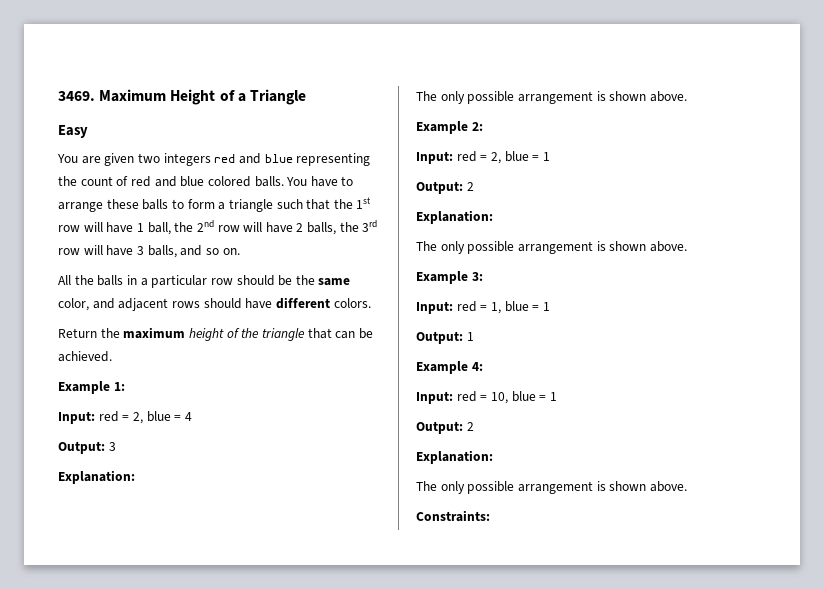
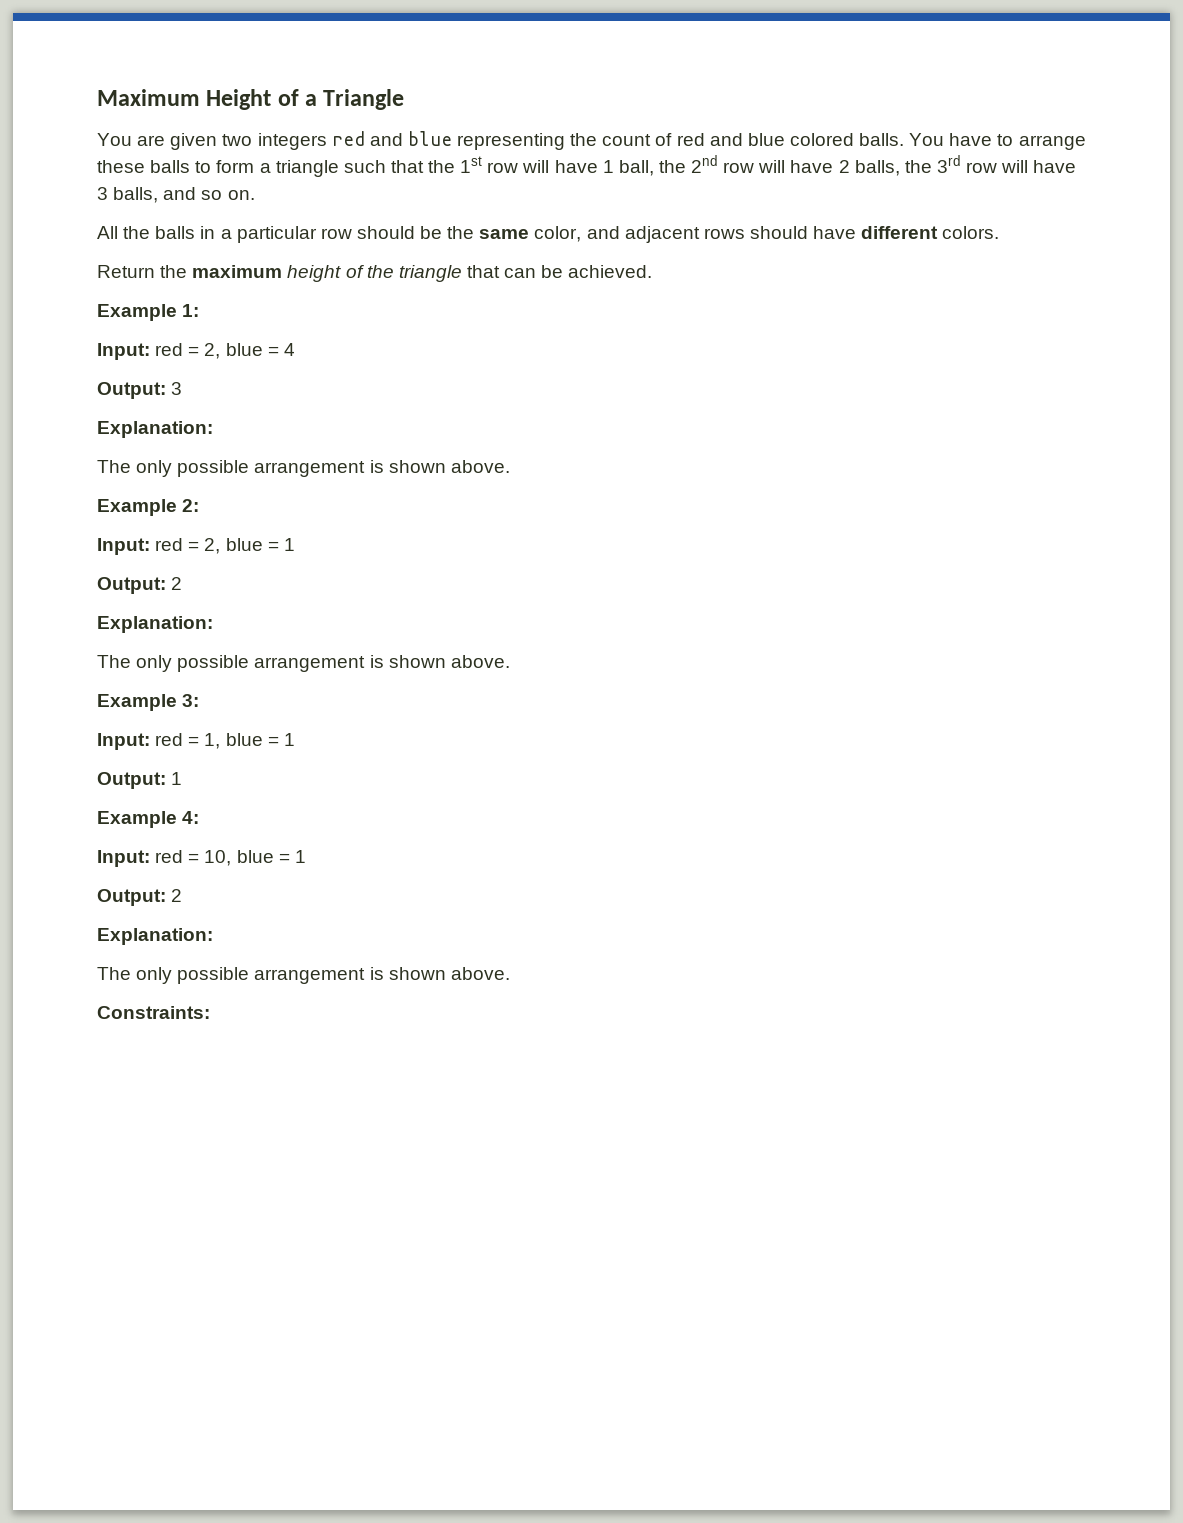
[58,91,95,101] 3469. -> (97, 97) none
[58,125,88,138] // Easy -> (405, 99) none

